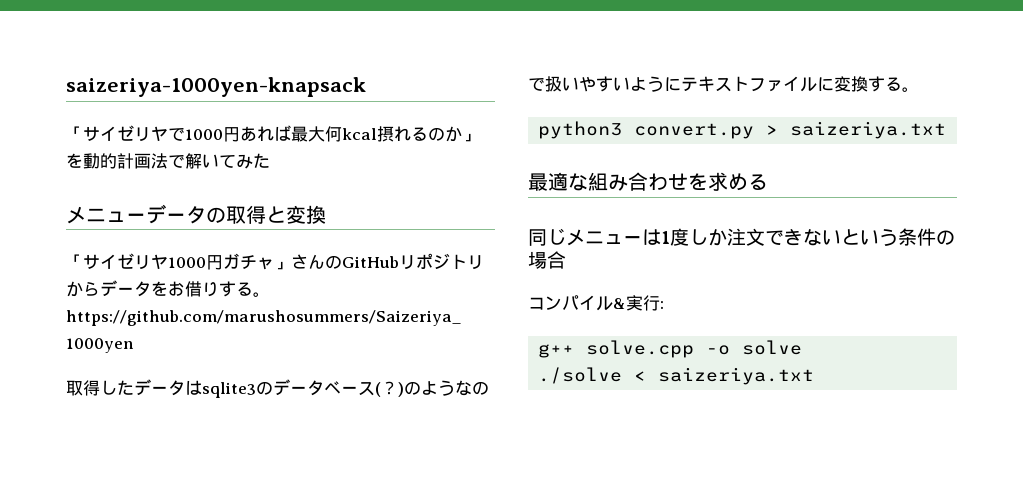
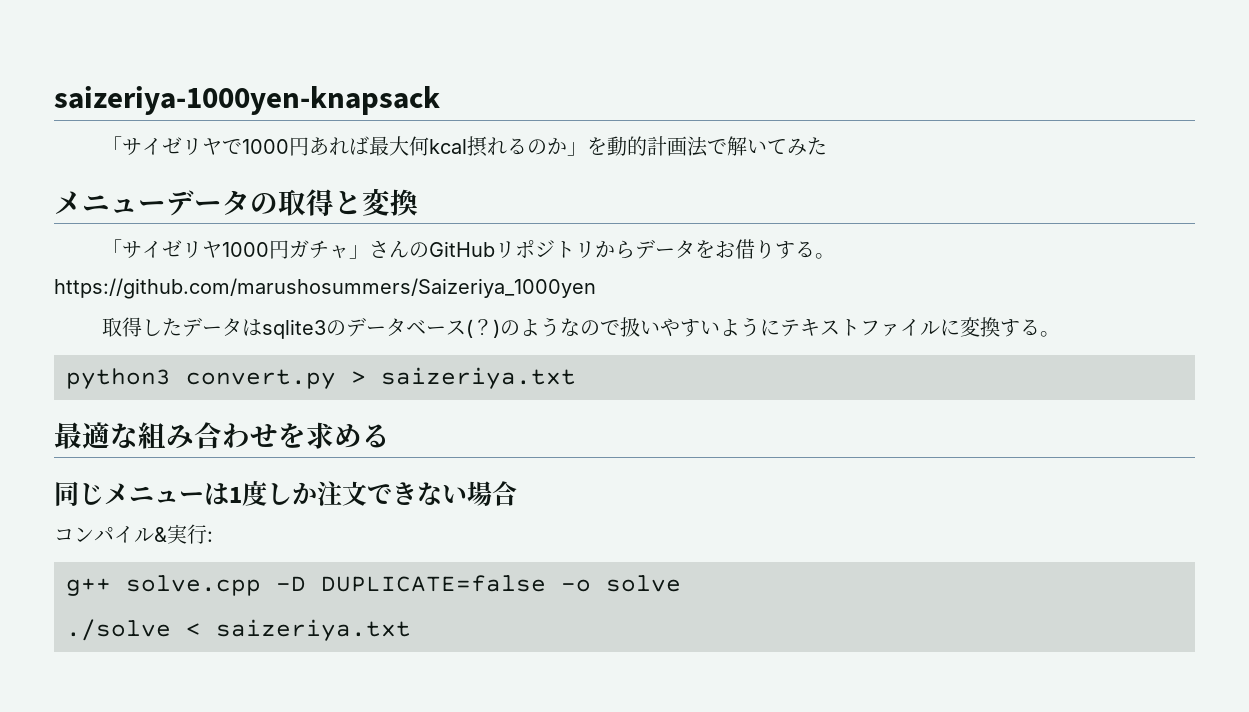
[841,228,955,246] という条件の -> (467, 494) none
(695, 349) none -> [276,575,546,592] -D DUPLICATE=false

